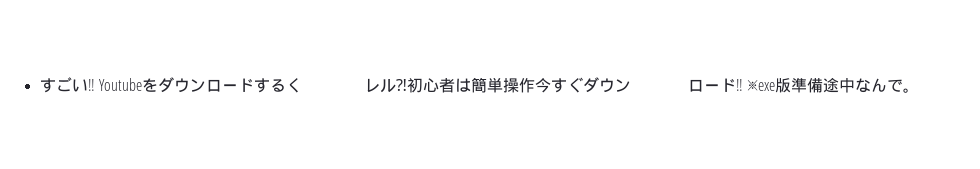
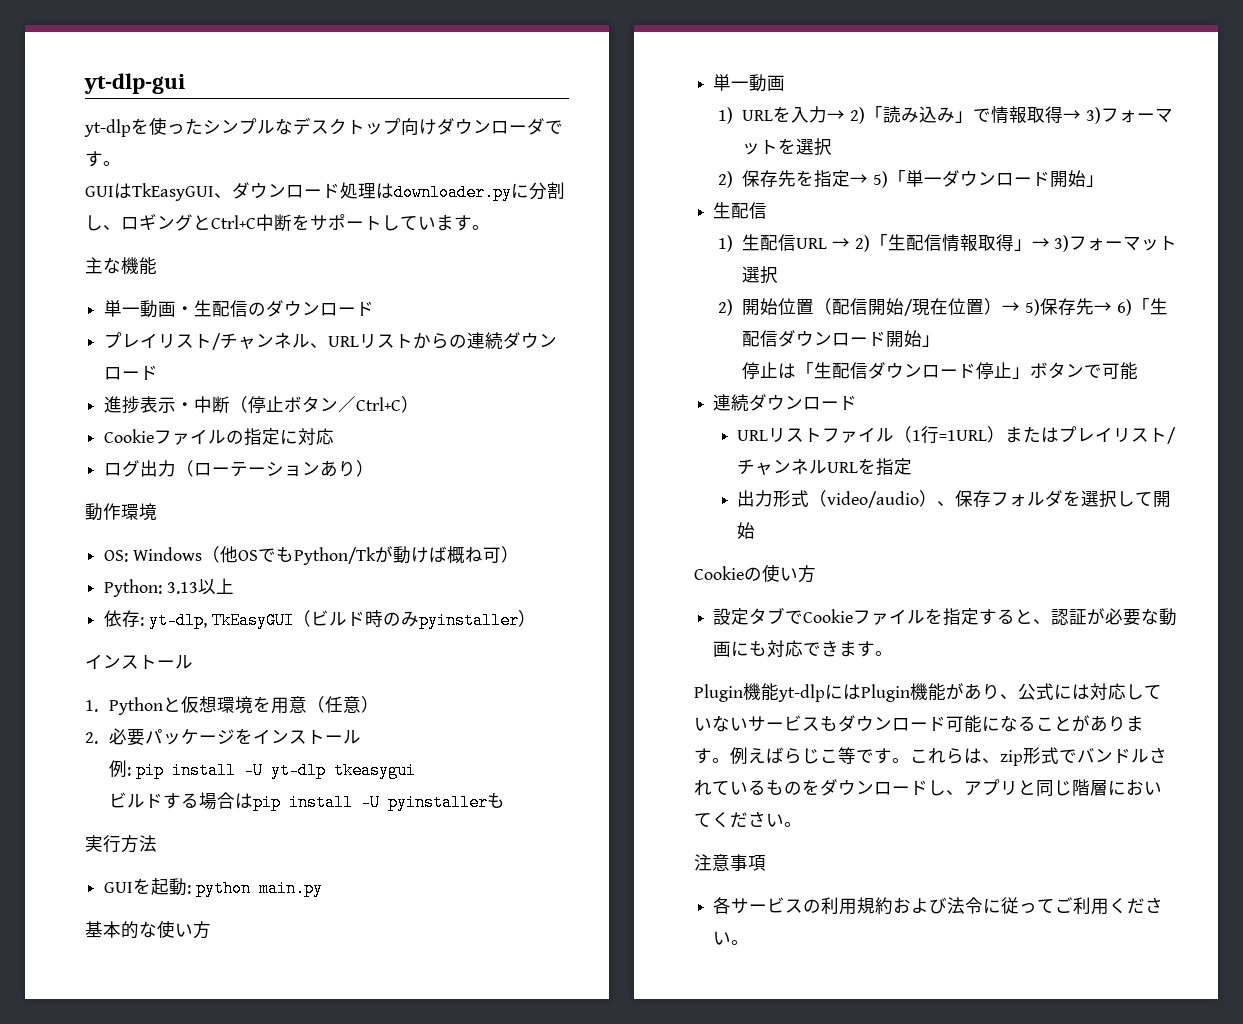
[39,77,903,93] すごい‼ Youtubeをダウンロードするくレル⁈初心者は簡単操作今すぐダウンロード‼ ※exe版準備途中なんで -> [84,73,185,94] [84,117,563,137] [85,151,121,167] [85,182,565,201] [85,214,490,231] [85,257,157,275] [104,300,375,318] [104,332,558,350] [104,365,159,380] [104,396,420,414] [104,428,335,446] [104,460,375,477] [85,503,157,521] [104,546,519,565] [104,578,234,597] [104,610,536,629] [85,654,193,669] [85,696,380,715] [85,728,362,746] [109,760,416,779] [109,792,506,811] [85,835,157,853] [104,878,323,897] [85,920,211,939] [713,74,786,92] [718,106,1173,124] [742,138,833,156] [718,170,1104,188] [713,202,768,219] [718,234,1178,252] [742,266,779,284] [718,298,1168,316] [742,330,941,348] [742,362,1139,380] [713,394,858,411] [737,426,1177,444] [737,458,913,476] [737,490,1172,508] [737,522,756,539] [694,564,816,583] [713,607,1178,626] [713,640,894,657] [694,683,1162,702] [694,715,1144,733] [694,747,1167,766] [694,779,1162,797] [694,811,802,828] [694,854,766,871] [713,897,1164,915] [713,931,732,945] yt-dlp-gui // yt-dlpを使ったシンプルなデスクトップ向けダウンローダです。 // GUIはTkEasyGUI、ダウンロード処理はdownloader.pyに分割し、ロギングとCtrl+C中断をサポートしています。 // 主な機能 // 単一動画・生配信のダウンロード // プレイリスト/チャンネル、URLリストからの連続ダウンロード // 進捗表示・中断（停止ボタン／Ctrl+C） // Cookieファイルの指定に対応 // ログ出力（ローテーションあり） // 動作環境 // OS: Windows（他OSでもPython/Tkが動けば概ね可） // Python: 3.13以上 // 依存: yt-dlp, TkEasyGUI（ビルド時のみpyinstaller） // インストール // 1. Pythonと仮想環境を用意（任意） // 2.必要パッケージをインストール // 例: pip install -U yt-dlp tkeasygui // ビルドする場合はpip install -U pyinstallerも // 実行方法 // GUIを起動: python main.py // 基本的な使い方 // 単一動画 // 1) URLを入力→ 2)「読み込み」で情報取得→ 3)フォーマットを選択 // 2)保存先を指定→ 5)「単一ダウンロード開始」 // 生配信 // 1)生配信URL → 2)「生配信情報取得」→ 3)フォーマット選択 // 2)開始位置（配信開始/現在位置）→ 5)保存先→ 6)「生配信ダウンロード開始」 // 停止は「生配信ダウンロード停止」ボタンで可能 // 連続ダウンロード // URLリストファイル（1行=1URL）またはプレイリスト/チャンネルURLを指定 // 出力形式（video/audio）、保存フォルダを選択して開始 // Cookieの使い方 // 設定タブでCookieファイルを指定すると、認証が必要な動画にも対応できます。 // Plugin機能yt-dlpにはPlugin機能があり、公式には対応していないサービスもダウンロード可能になることがあります。例えばらじこ等です。これらは、zip形式でバンドルされているものをダウンロードし、アプリと同じ階層においてください。 // 注意事項 // 各サービスの利用規約および法令に従ってご利用ください

